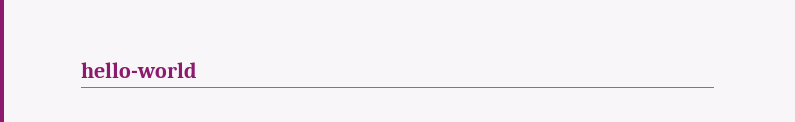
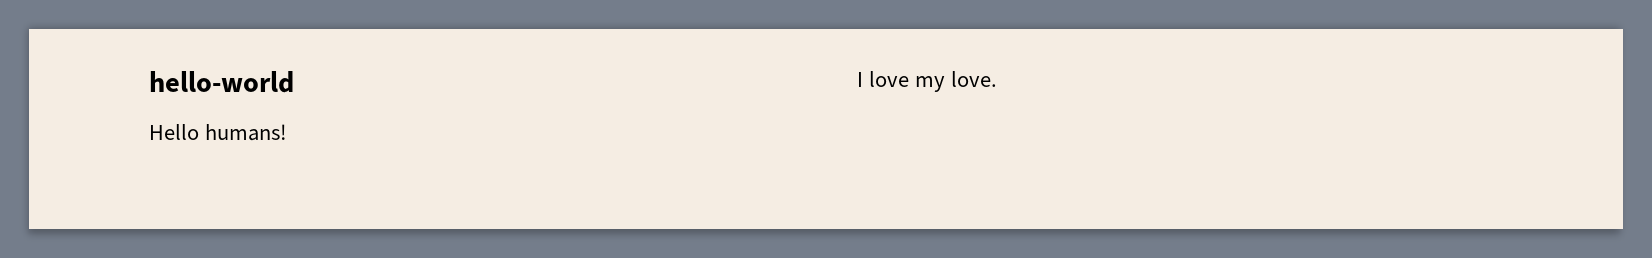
(197, 70) none -> [149,124,288,141] [857,71,998,92] // Hello humans! // I love my love.

